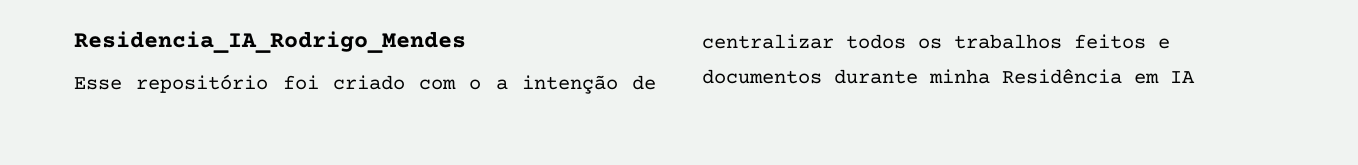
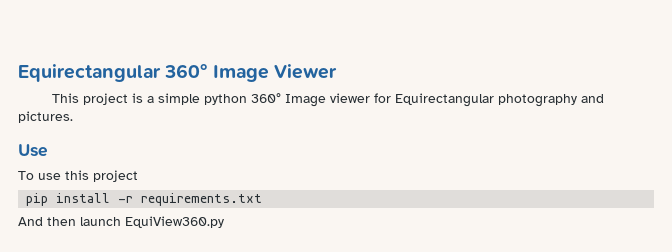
[74,31,466,53] [74,74,656,94] [702,34,1170,49] [702,69,1195,84] Residencia_IA_Rodrigo_Mendes // Esse repositório foi criado com o a intenção de centralizar todos os trabalhos feitos e documentos durante minha Residência em IA -> [18,64,337,82] [52,93,605,107] [18,111,73,123] [18,144,48,157] [18,170,138,182] [26,193,263,206] [18,216,224,228] Equirectangular 360° Image Viewer // This project is a simple python 360° Image viewer for Equirectangular photography and pictures. // Use // To use this project // pip install -r requirements.txt // And then launch EquiView360.py

